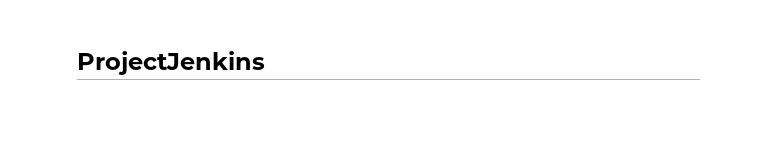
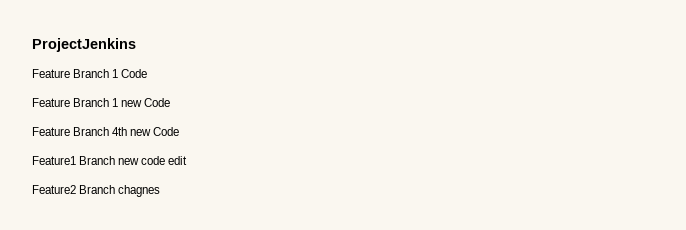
(265, 63) none -> [32,69,148,78] [32,98,171,107] [32,127,180,136] [32,156,188,165] [32,185,161,197] // Feature Branch 1 Code // Feature Branch 1 new Code // Feature Branch 4th new Code // Feature1 Branch new code edit // Feature2 Branch chagnes

